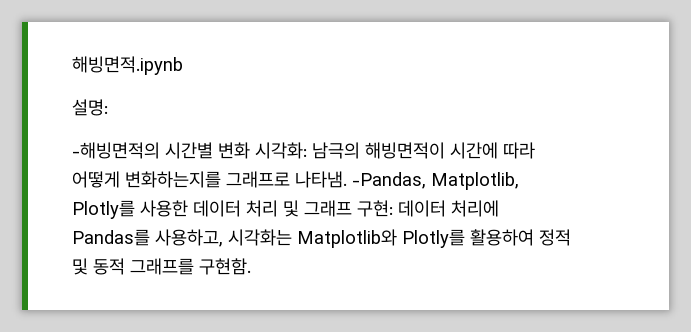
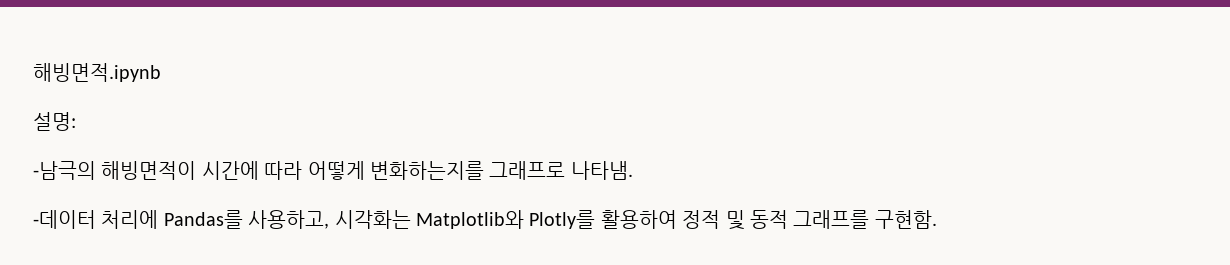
[72,142,360,159] -해빙면적의 시간별 변화 시각화: 남극의 -> [33,161,96,180] -남극의
[352,172,519,190] [72,200,446,219] -Pandas, Matplotlib, Plotly를 사용한 데이터 처리 및 그래프 구현: 데이터 -> [33,210,96,229] // -데이터

